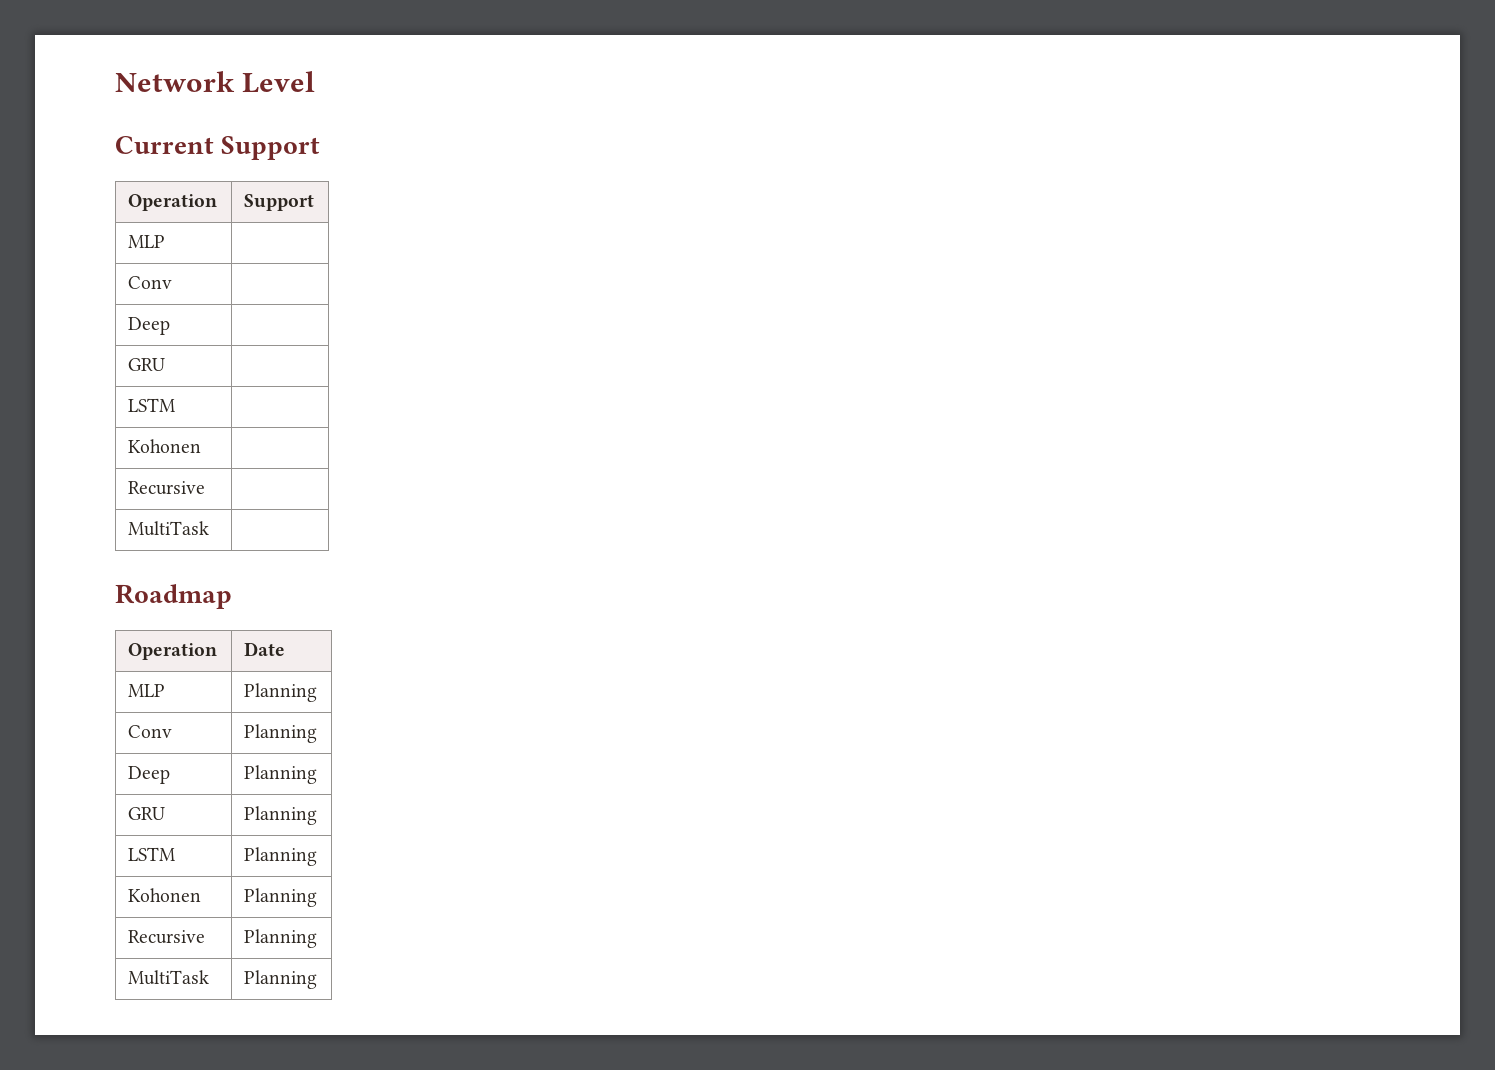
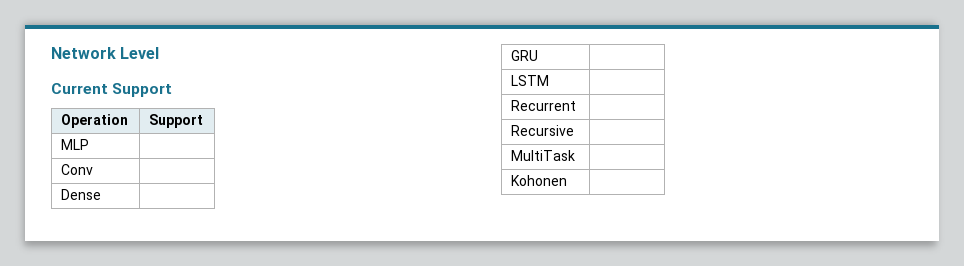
[128,317,171,335] Deep -> [61,189,102,200] Dense
[128,439,202,453] Kohonen -> [511,100,577,111] Recurrent
[115,584,232,609] [128,643,218,660] [244,642,286,656] [128,684,166,697] [244,683,318,702] [128,725,173,738] [244,724,318,743] [128,766,171,784] [244,765,318,784] [128,807,166,820] [244,806,318,825] [128,847,176,861] [244,847,318,866] [128,888,202,902] [244,888,318,907] [128,930,206,944] [244,929,318,948] [128,970,210,985] [244,970,318,989] // Roadmap // Operation | Date // MLP | Planning // Conv | Planning // Deep | Planning // GRU | Planning // LSTM | Planning // Kohonen | Planning // Recursive | Planning // MultiTask | Planning -> [511,175,568,186] // Kohonen |

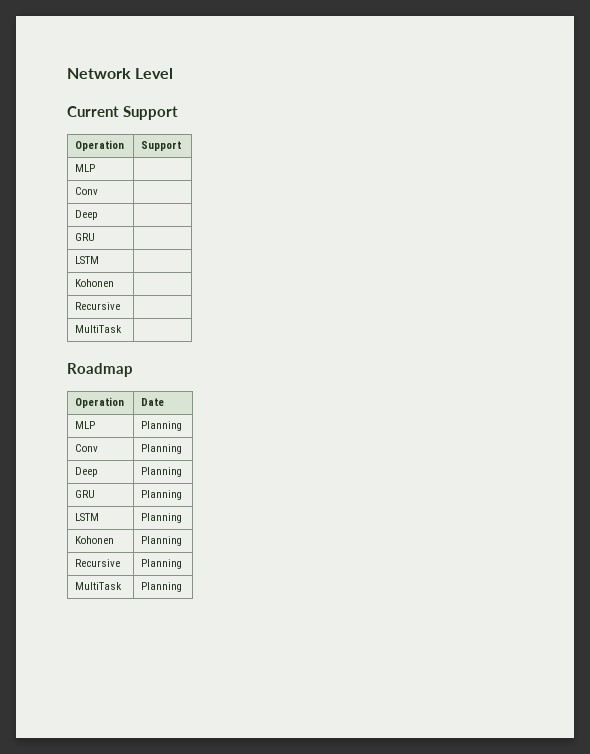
[61,189,102,200] Dense -> [75,210,99,220] Deep
[511,100,577,111] Recurrent -> [75,279,115,287] Kohonen
[511,175,568,186] // Kohonen | -> [67,363,133,377] [75,397,125,408] [141,398,165,406] [75,421,96,429] [141,421,183,431] [75,444,99,452] [141,444,183,454] [75,467,99,477] [141,467,183,477] [75,490,96,498] [141,490,183,500] [75,513,100,521] [141,513,183,523] [75,536,115,544] [141,536,183,546] [75,559,121,567] [141,559,183,569] [75,582,123,590] [141,582,183,592] // Roadmap // Operation | Date // MLP | Planning // Conv | Planning // Deep | Planning // GRU | Planning // LSTM | Planning // Kohonen | Planning // Recursive | Planning // MultiTask | Planning

